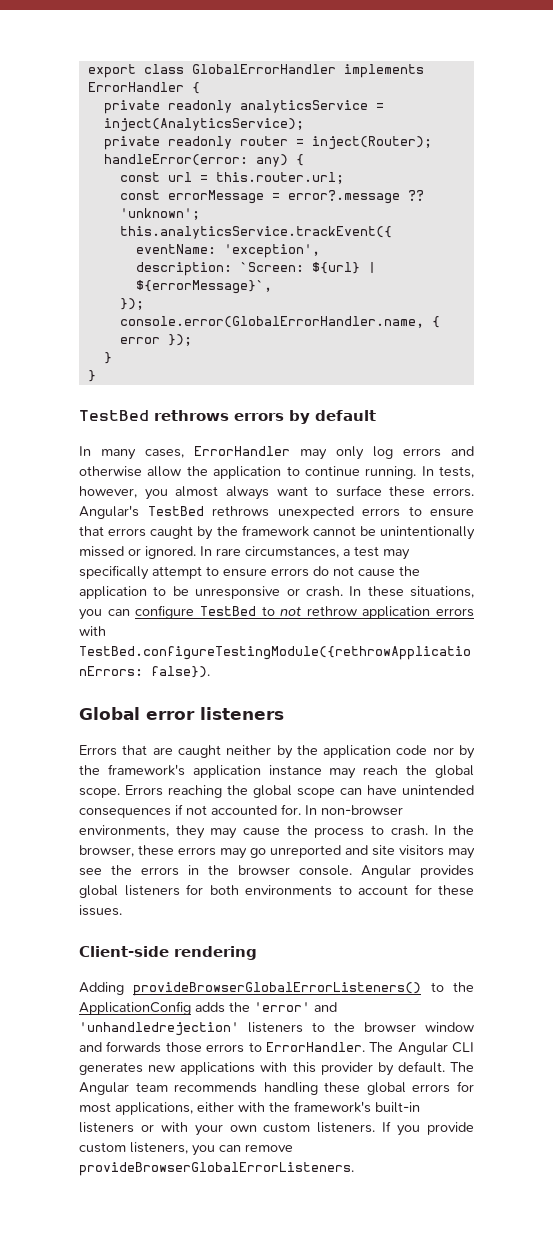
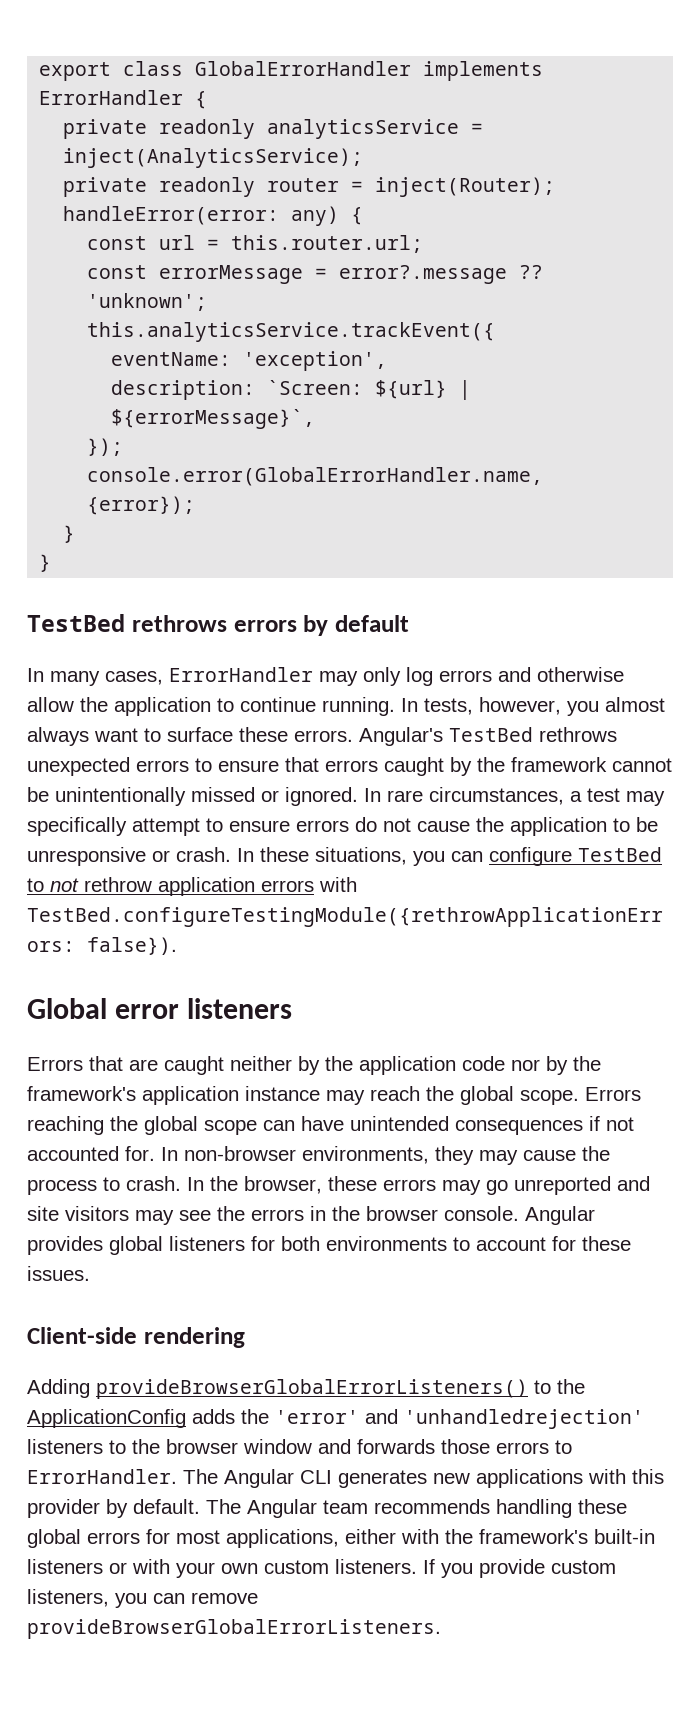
[431,316,440,328] [119,334,192,346] { error }); -> [87,496,196,515] {error});

